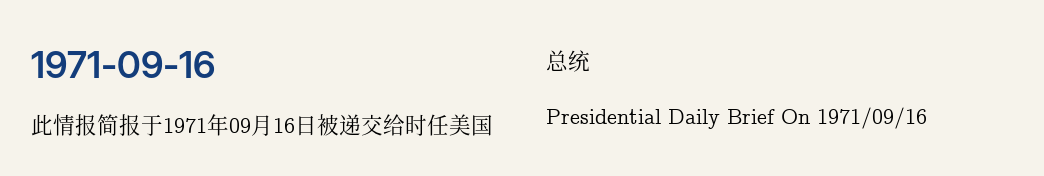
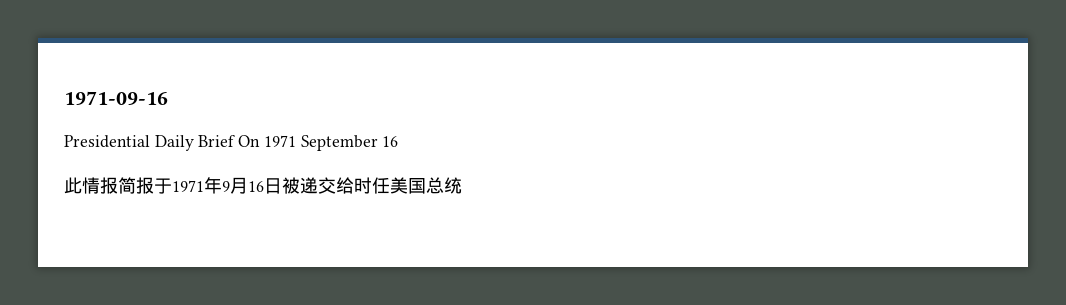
(215, 64) none -> [64,135,399,151] // Presidential Daily Brief On 1971 September 16
[229,118,251,133] 09 -> [222,181,230,192] 9
[546,107,927,129] // Presidential Daily Brief On 1971/09/16 -> (462, 185) none

